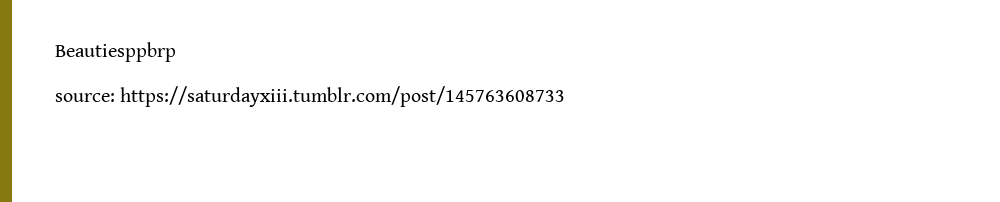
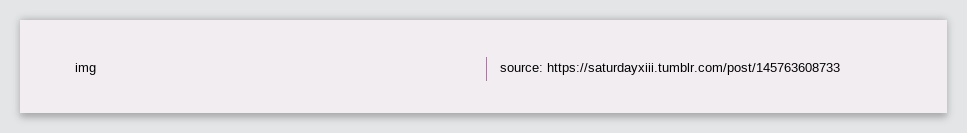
[55,42,176,62] Beautiesppbrp -> [75,63,96,75] img

